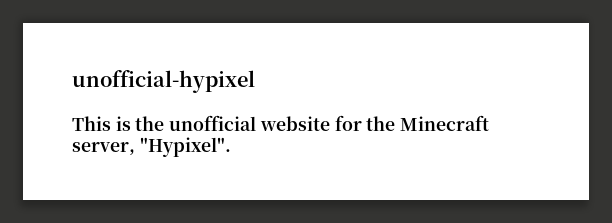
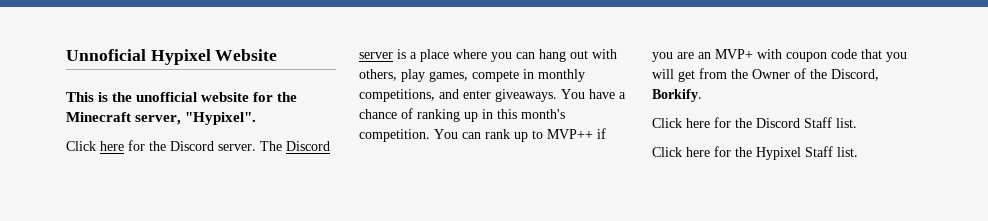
[72,70,255,93] unofficial-hypixel -> [66,49,278,65] Unnoficial Hypixel Website
(231, 147) none -> [66,140,330,151] [359,49,617,62] [359,69,585,82] [359,89,626,102] [359,108,565,122] [359,128,606,142] [652,49,907,62] [652,68,879,82] [652,89,702,102] [652,117,857,128] [652,146,858,160] // Click here for the Discord server. The Discord server is a place where you can hang out with others, play games, compete in monthly competitions, and enter giveaways. You have a chance of ranking up in this month's competition. You can rank up to MVP++ if you are an MVP+ with coupon code that you will get from the Owner of the Discord, Borkify. // Click here for the Discord Staff list. // Click here for the Hypixel Staff list.

